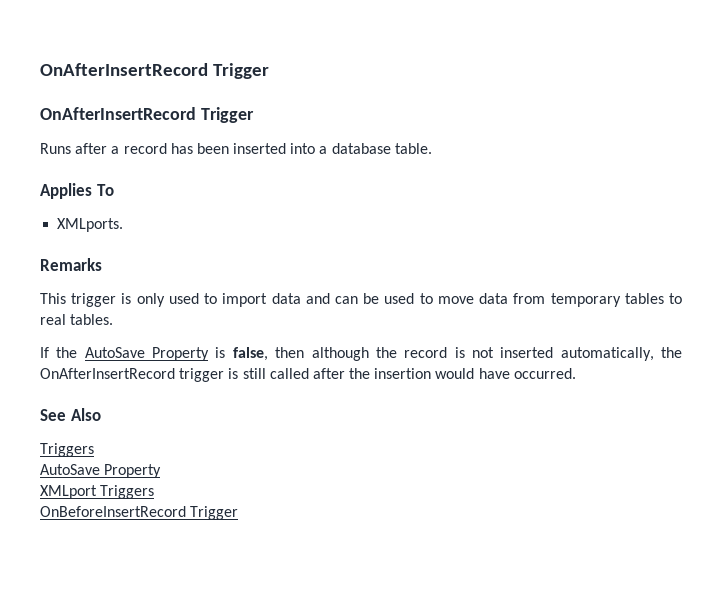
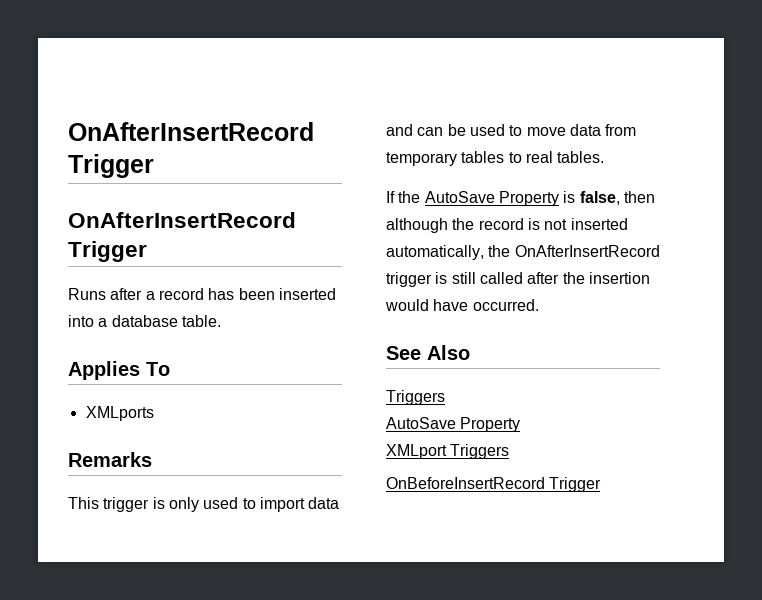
[57,218,124,232] XMLports. -> [85,406,154,421] XMLports

